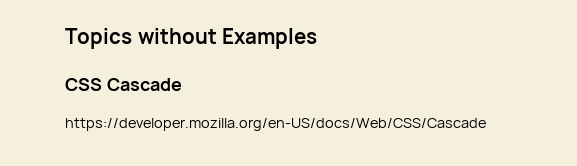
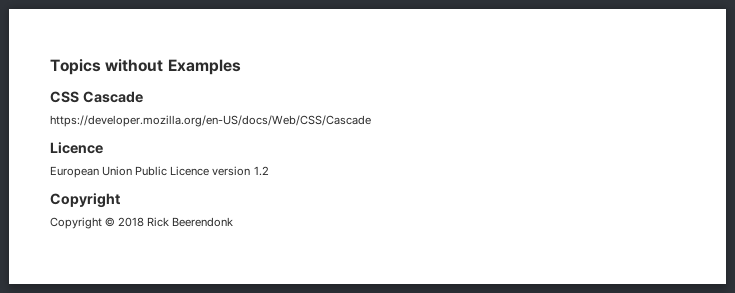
(486, 124) none -> [50,142,103,154] [50,166,269,178] [50,193,120,208] [50,217,234,229] // Licence // European Union Public Licence version 1.2 // Copyright // Copyright © 2018 Rick Beerendonk

